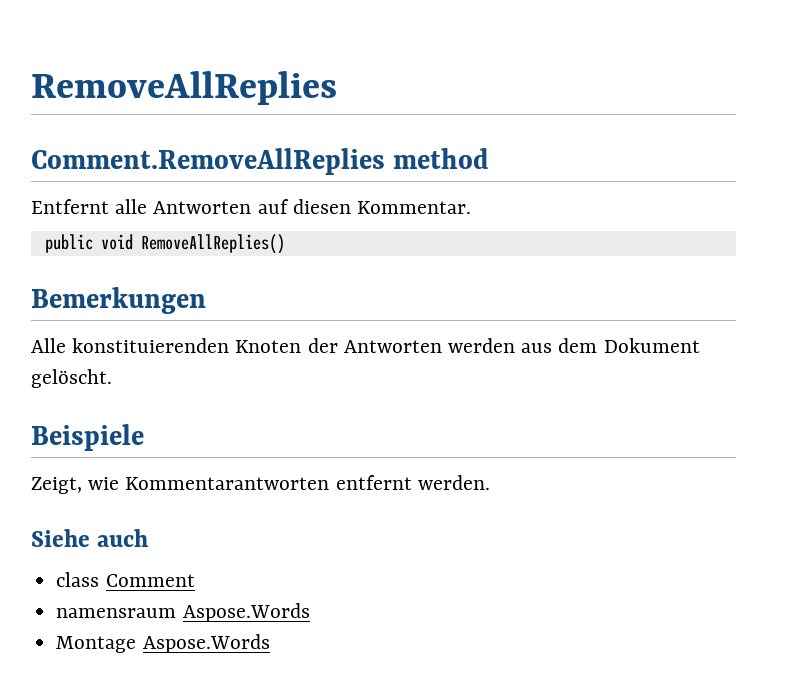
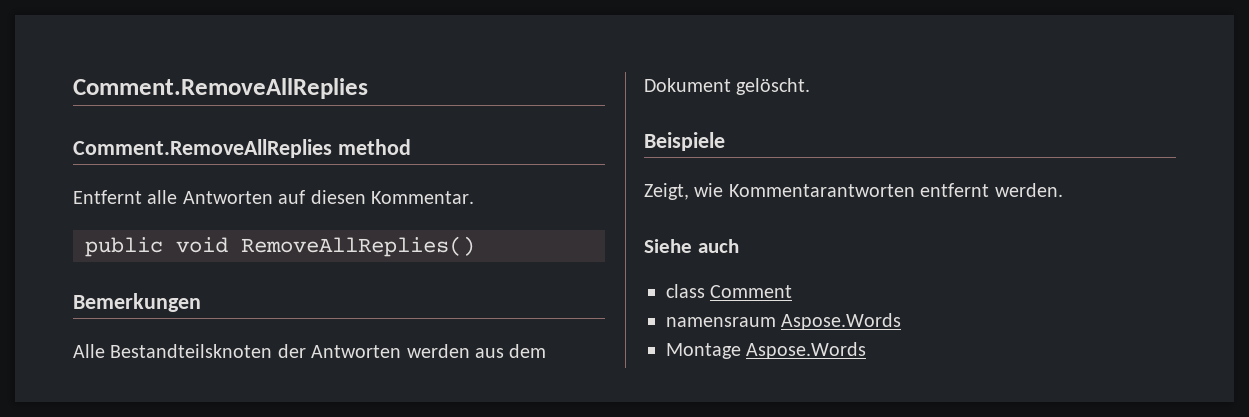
[31,71,337,105] RemoveAllReplies -> [73,78,368,99] Comment.RemoveAllReplies
[72,338,302,353] konstituierenden Knoten -> [110,344,273,358] Bestandteilsknoten

